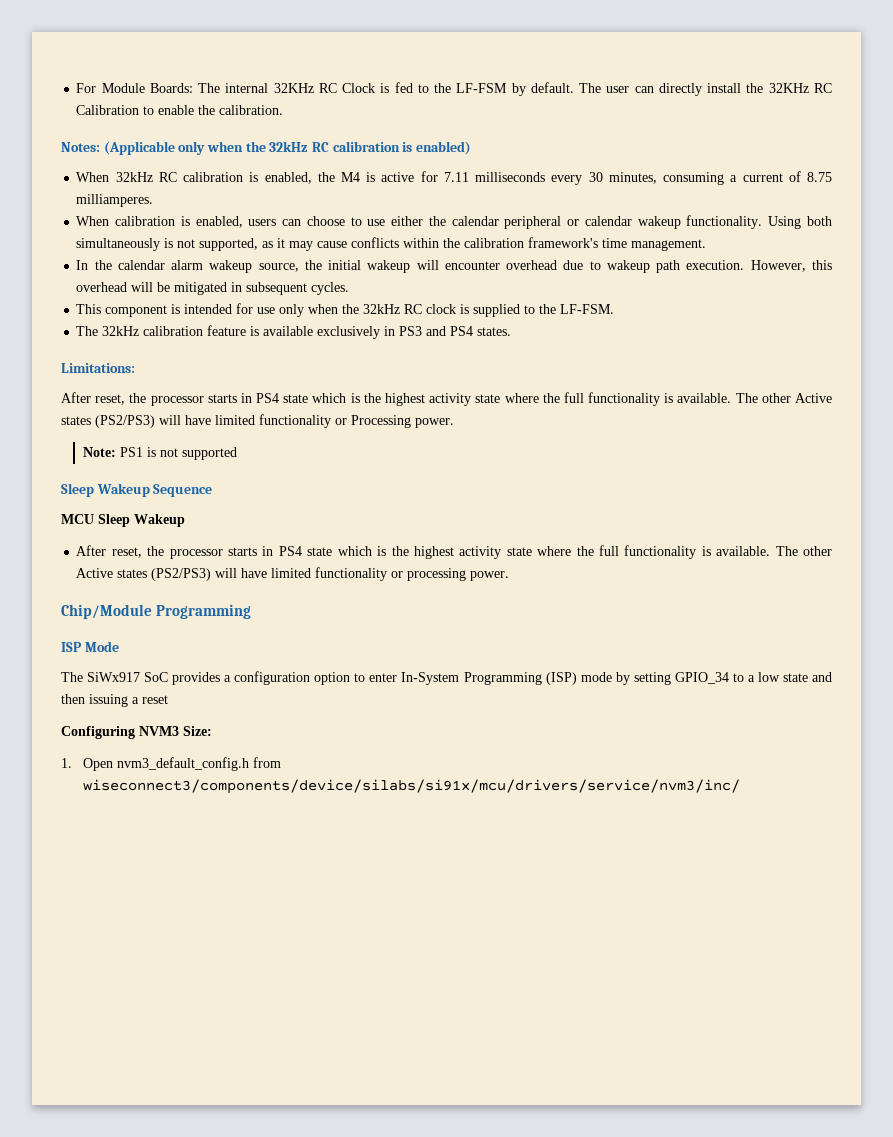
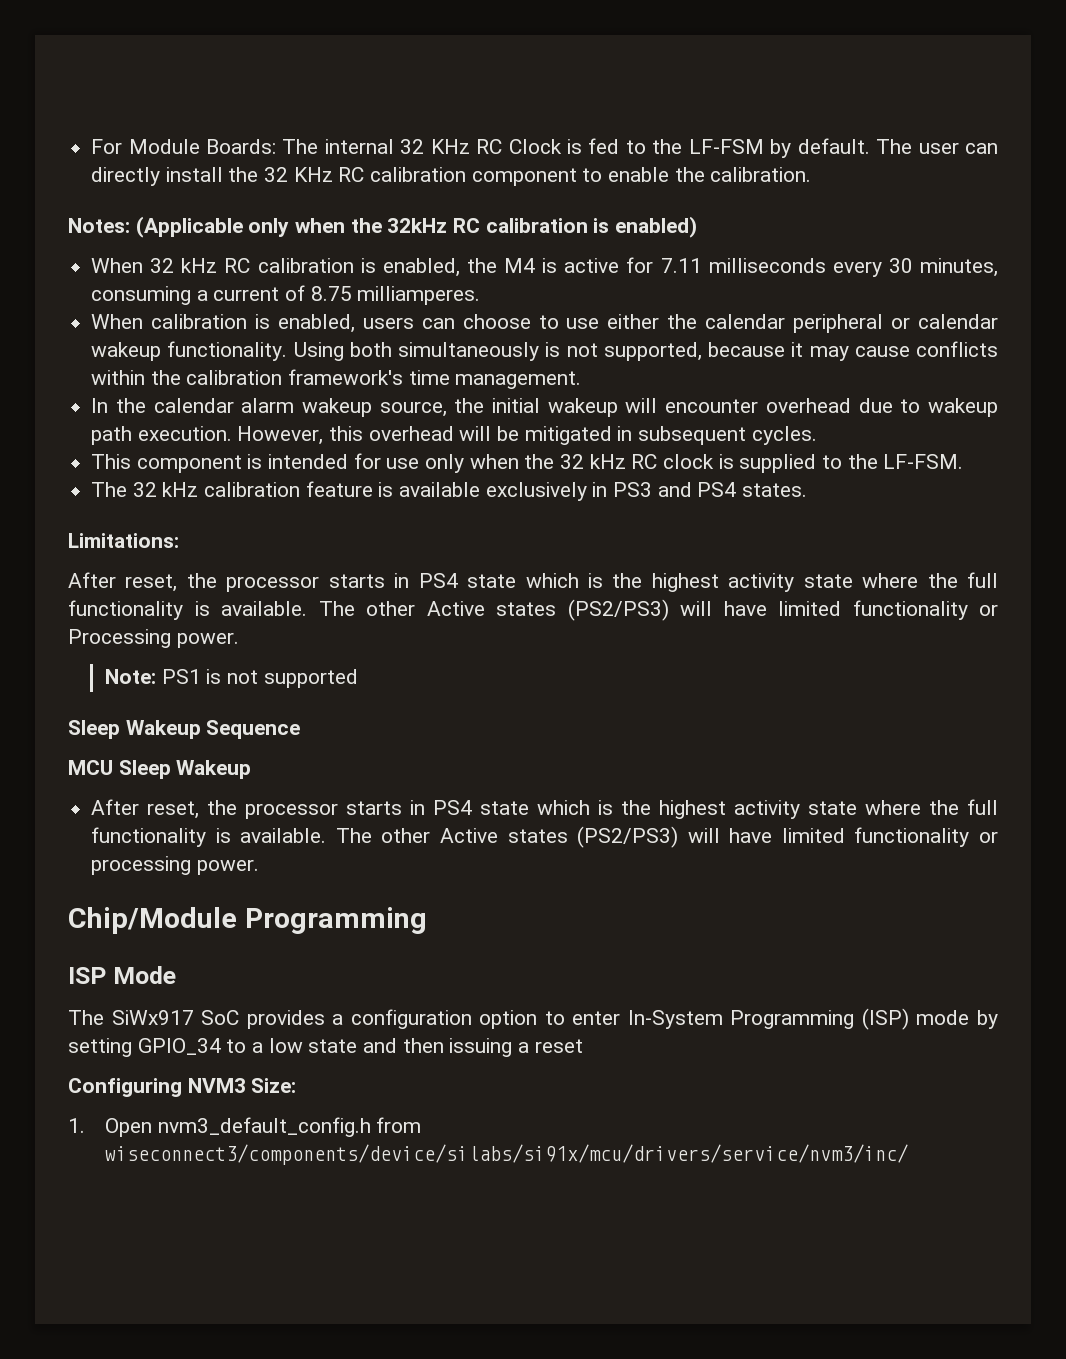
[273,83,314,93] 32KHz -> [400,139,470,154] 32 KHz
[768,83,832,93] [76,105,140,115] 32KHz RC Calibration -> [264,167,577,186] 32 KHz RC calibration component
[115,172,153,182] 32kHz -> [150,258,218,273] 32 kHz
[262,241,274,248] as -> [708,342,786,357] because
[363,304,401,314] 32kHz -> [560,454,626,469] 32 kHz
[102,326,140,336] 32kHz -> [132,482,199,497] 32 kHz

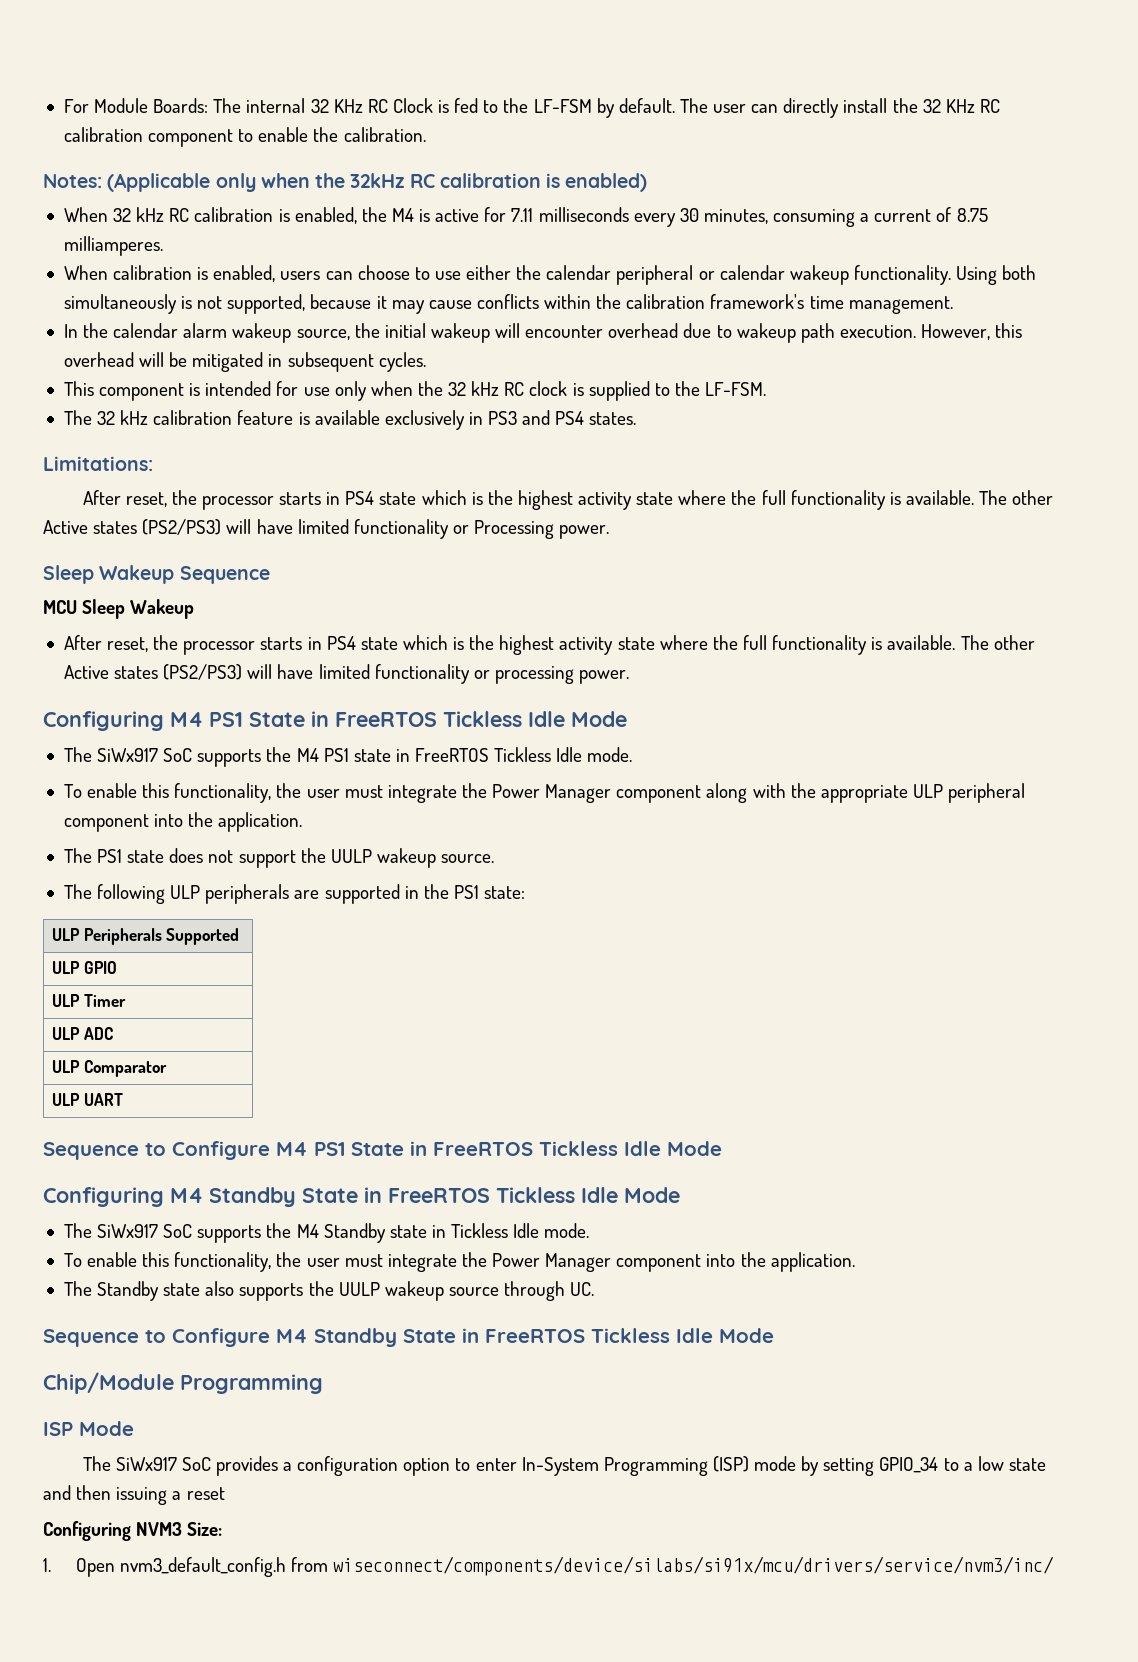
[104,669,358,688] // Note: PS1 is not supported -> (610, 532) none
(259, 867) none -> [43,711,627,731] [63,747,633,767] [63,783,1026,803] [63,812,303,832] [63,848,495,868] [63,884,526,904] [52,928,240,945] [52,961,117,974] [52,994,126,1007] [52,1027,113,1040] [52,1060,167,1077] [52,1093,123,1106] [43,1141,722,1160] [43,1187,680,1207] [63,1223,590,1243] [63,1252,855,1272] [63,1281,595,1301] [43,1328,774,1347] // Configuring M4 PS1 State in FreeRTOS Tickless Idle Mode // The SiWx917 SoC supports the M4 PS1 state in FreeRTOS Tickless Idle mode. // To enable this functionality, the user must integrate the Power Manager component along with the appropriate ULP peripheral component into the application. // The PS1 state does not support the UULP wakeup source. // The following ULP peripherals are supported in the PS1 state: // ULP Peripherals Supported // ULP GPIO // ULP Timer // ULP ADC // ULP Comparator // ULP UART // Sequence to Configure M4 PS1 State in FreeRTOS Tickless Idle Mode // Configuring M4 Standby State in FreeRTOS Tickless Idle Mode // The SiWx917 SoC supports the M4 Standby state in Tickless Idle mode. // To enable this functionality, the user must integrate the Power Manager component into the application. // The Standby state also supports the UULP wakeup source through UC. // Sequence to Configure M4 Standby State in FreeRTOS Tickless Idle Mode
[104,1144,908,1165] wiseconnect3/components/device/silabs/si91x/mcu/drivers/service/nvm3/inc/ -> [333,1556,1055,1576] wiseconnect/components/device/silabs/si91x/mcu/drivers/service/nvm3/inc/

